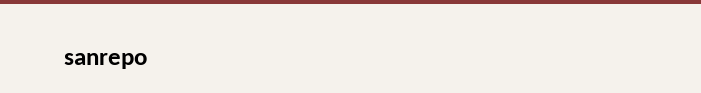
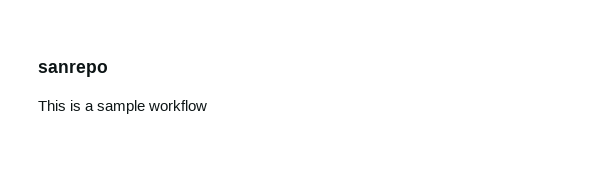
(147, 61) none -> [38,100,208,114] // This is a sample workflow

